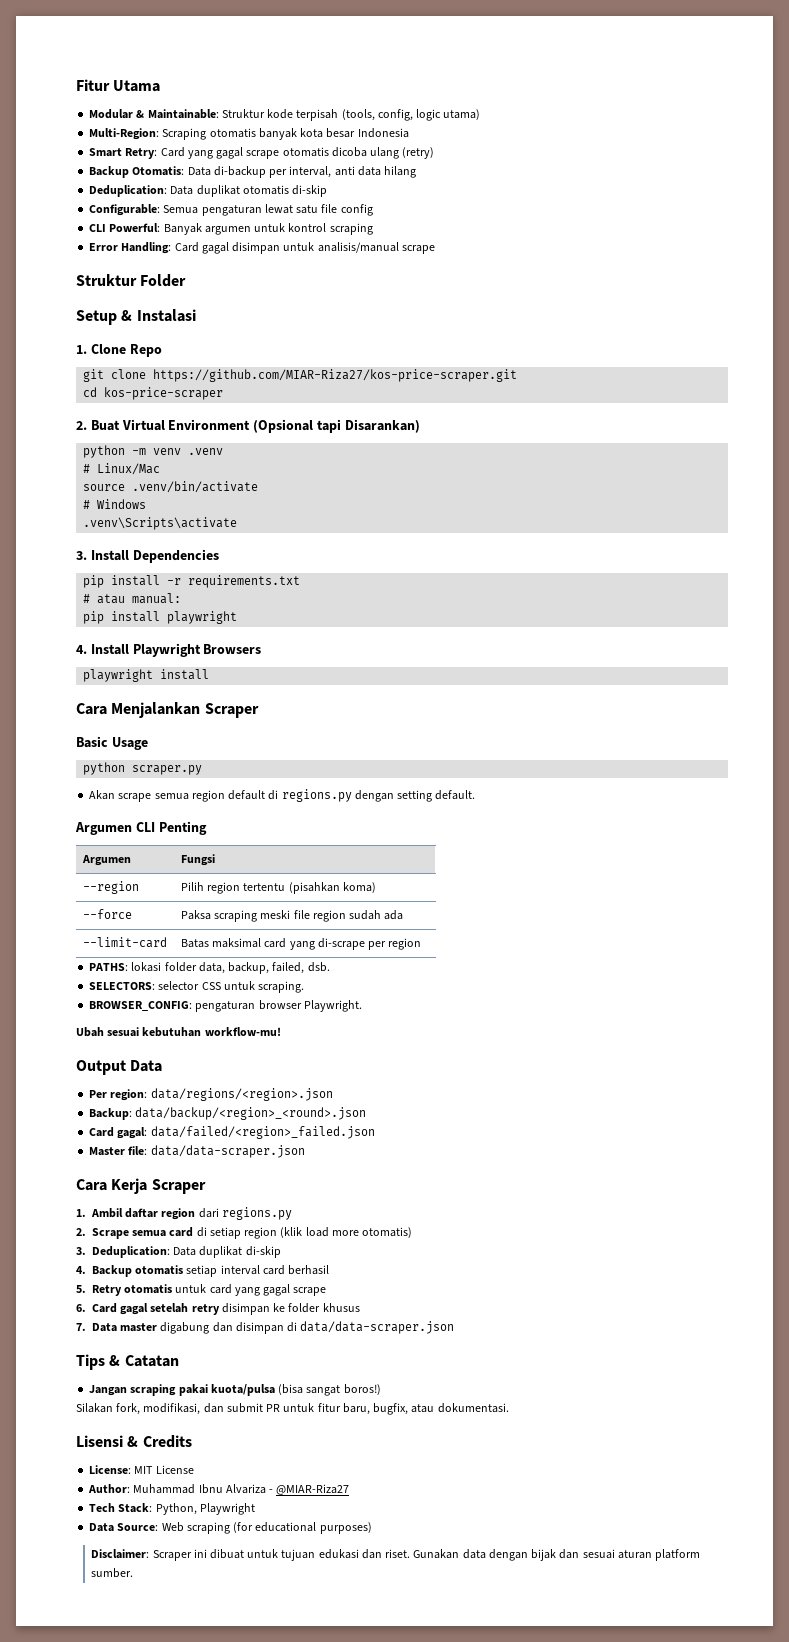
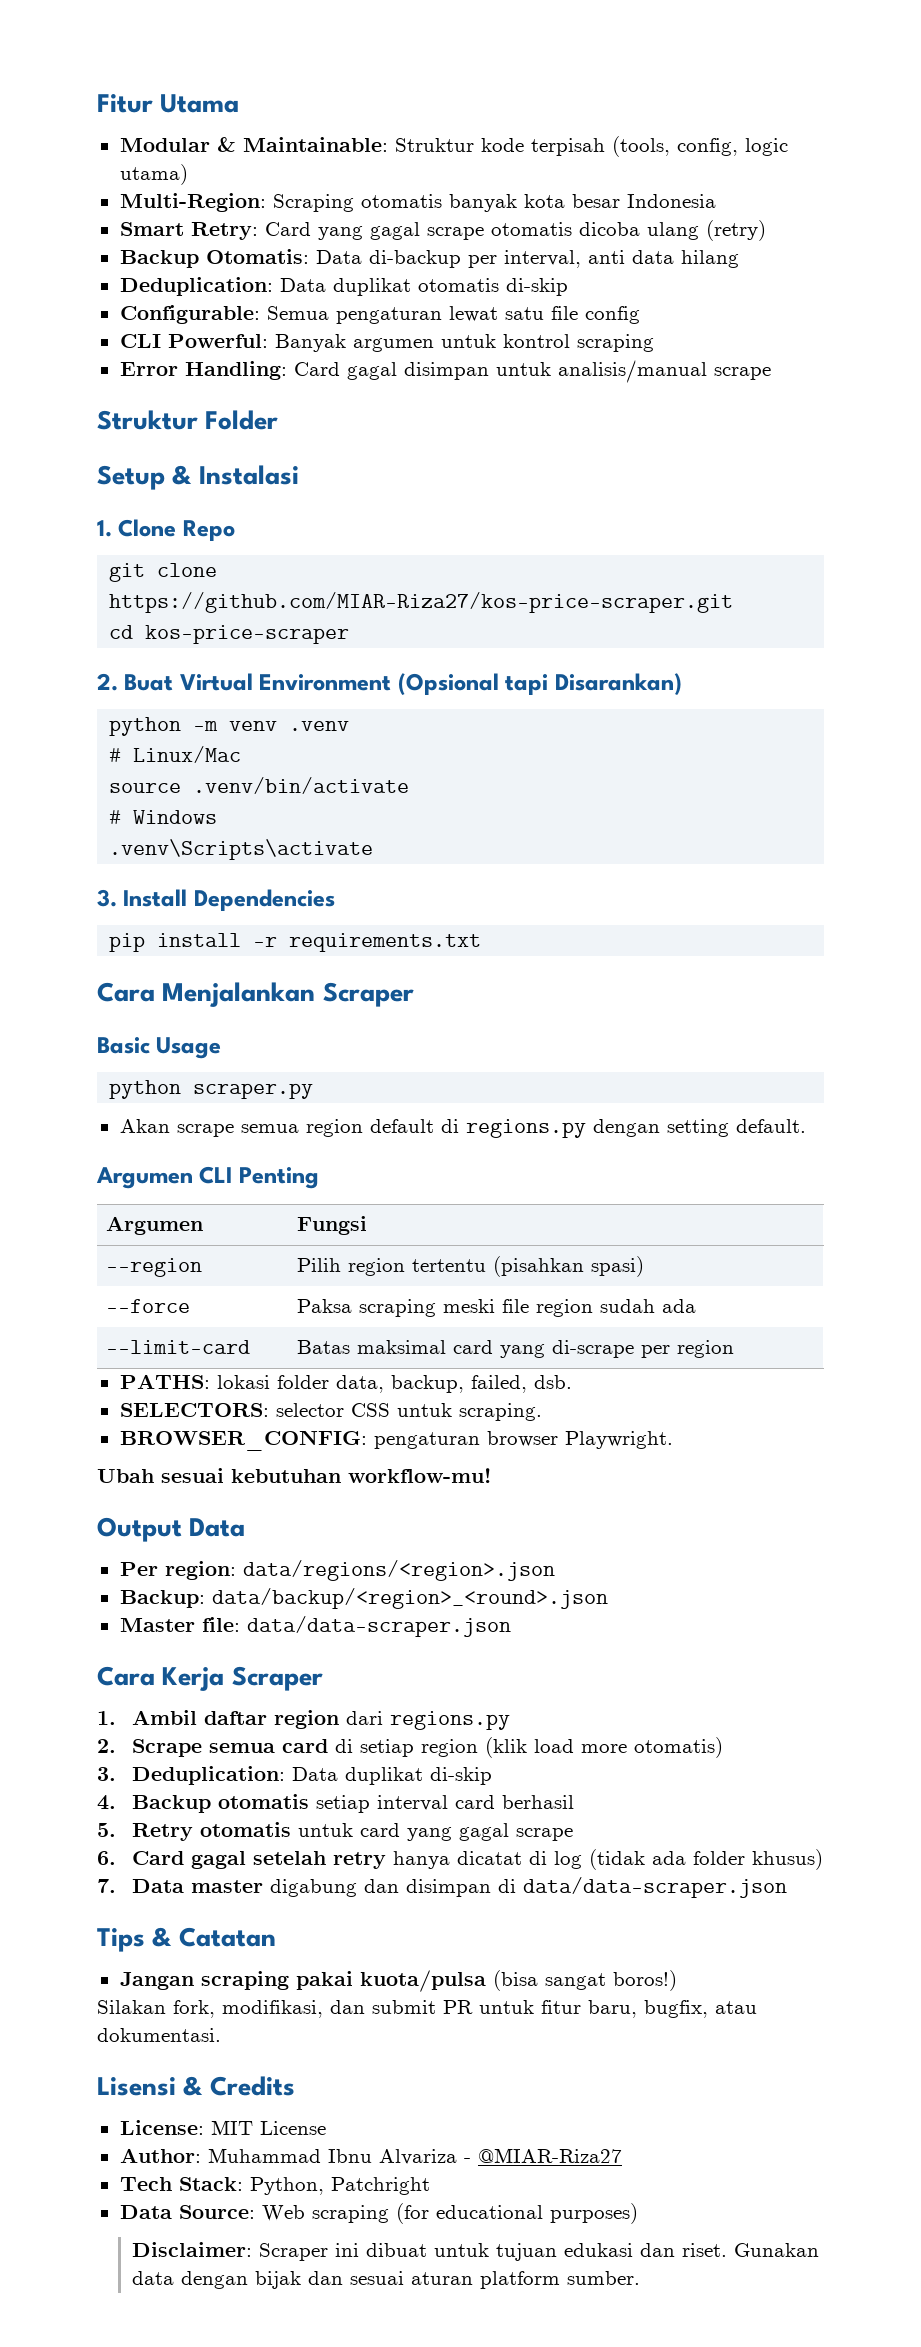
[83,593,182,604] [83,611,238,624] [76,643,262,657] [83,669,210,682] // # atau manual: // pip install playwright // 4. Install Playwright Browsers // playwright install -> (482, 942) none
[342,882,376,893] koma) -> [591,1256,645,1277] spasi)
[89,1126,375,1139] // Card gagal: data/failed/<region>_failed.json -> (608, 1598) none
[221,1303,360,1315] disimpan ke folder khusus -> [393,1849,824,1870] hanya dicatat di log (tidak ada folder khusus)
[199,1503,255,1515] Playwright -> [330,2177,430,2195] Patchright

